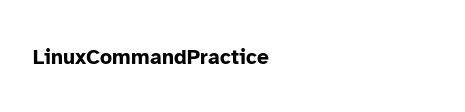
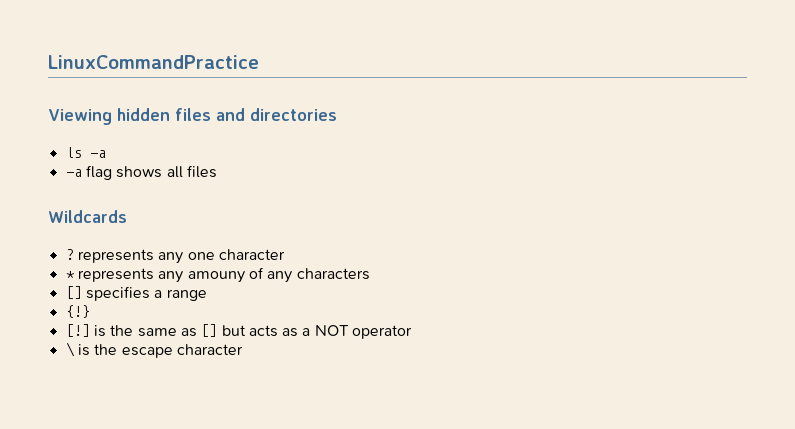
(269, 56) none -> [48,108,337,125] [65,147,106,158] [65,165,217,180] [48,210,127,223] [65,249,285,264] [65,267,370,283] [65,286,207,301] [65,305,90,318] [65,324,413,339] [65,342,243,358] // Viewing hidden files and directories // ls -a // -a flag shows all files // Wildcards // ? represents any one character // * represents any amouny of any characters // [] specifies a range // {!} // [!] is the same as [] but acts as a NOT operator // \ is the escape character

